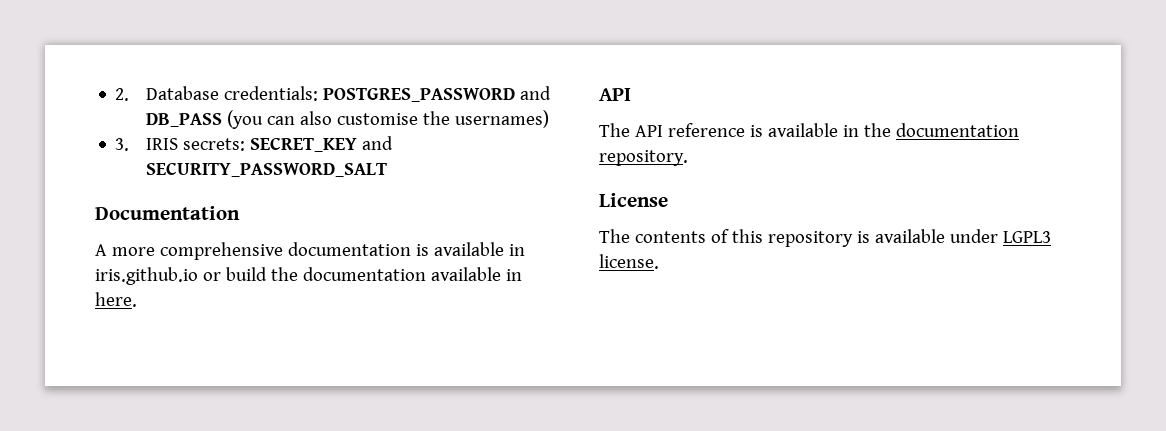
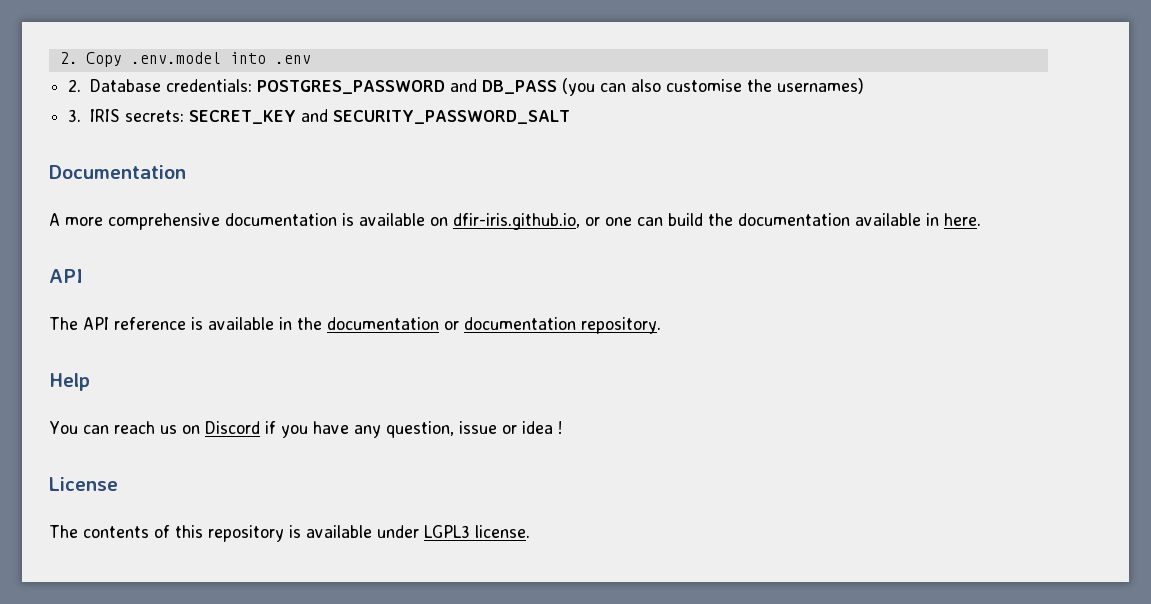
[115,88,130,101] 2. -> [59,52,312,67] [68,79,82,92] 2. Copy .env.model into .env // 2.
[508,244,525,256] [95,267,221,285] in iris.github.io or -> [430,213,663,230] on dfir-iris.github.io, or one can
(1019, 130) none -> [444,317,576,330] or documentation
(688, 158) none -> [49,373,90,391] [49,421,562,438] // Help // You can reach us on Discord if you have any question, issue or idea !

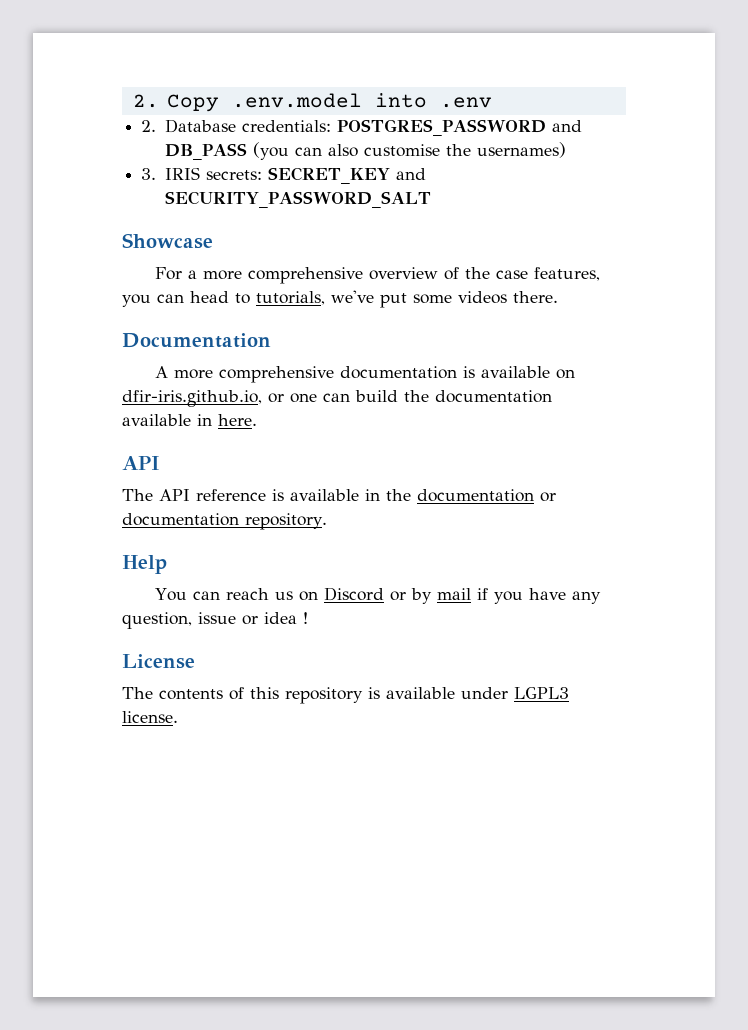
(570, 117) none -> [122,233,213,249] [154,267,600,284] [122,290,558,308] // Showcase // For a more comprehensive overview of the case features, you can head to tutorials, we've put some videos there.
(260, 427) none -> [389,588,471,604] or by mail

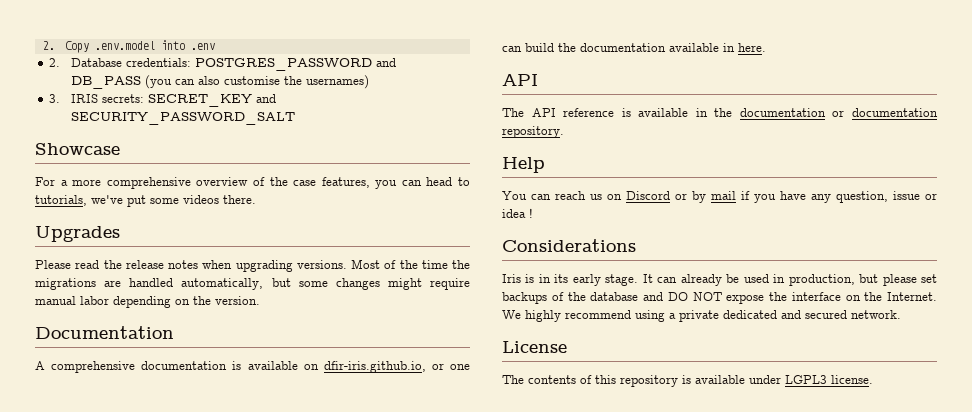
(558, 297) none -> [35,226,120,242] [35,259,470,272] [35,278,470,290] [35,296,260,308] // Upgrades // Please read the release notes when upgrading versions. Most of the time the migrations are handled automatically, but some changes might require manual labor depending on the version.
[173,369,213,379] more -> (45, 365) none
(308, 618) none -> [502,239,636,252] [502,274,937,286] [502,292,937,304] [502,310,901,322] // Considerations // Iris is in its early stage. It can already be used in production, but please set backups of the database and DO NOT expose the interface on the Internet. We highly recommend using a private dedicated and secured network.

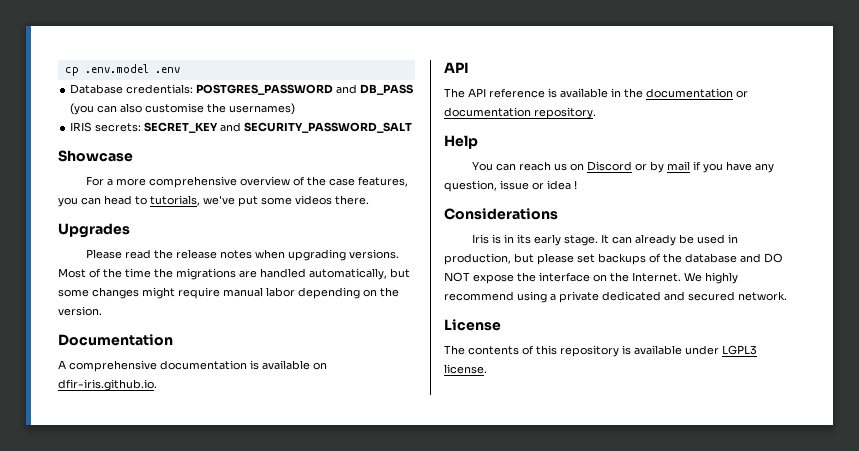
[42,40,185,53] 2. Copy .env.model into -> [64,64,149,76] cp .env.model
[49,58,61,67] 2. -> (180, 70) none
[49,94,61,103] 3. -> (296, 109) none
[323,361,470,373] [502,43,766,52] dfir-iris.github.io, or one can build the documentation available in here. -> [58,379,157,391] dfir-iris.github.io.

